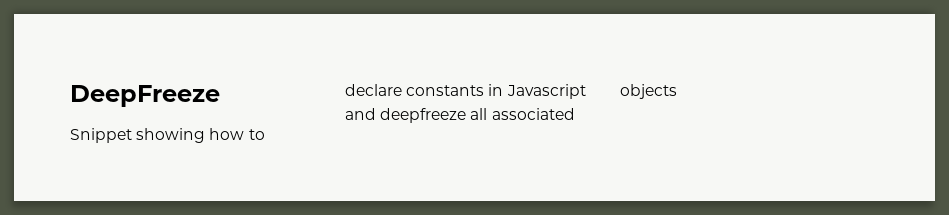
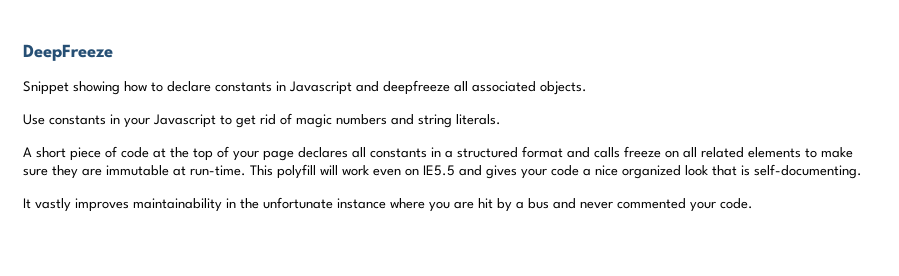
[620,84,677,99] objects -> [540,81,587,95] [23,113,501,128] [23,146,853,161] [23,164,862,179] [23,197,753,212] objects. // Use constants in your Javascript to get rid of magic numbers and string literals. // A short piece of code at the top of your page declares all constants in a structured format and calls freeze on all related elements to make sure they are immutable at run-time. This polyfill will work even on IE5.5 and gives your code a nice organized look that is self-documenting. // It vastly improves maintainability in the unfortunate instance where you are hit by a bus and never commented your code.

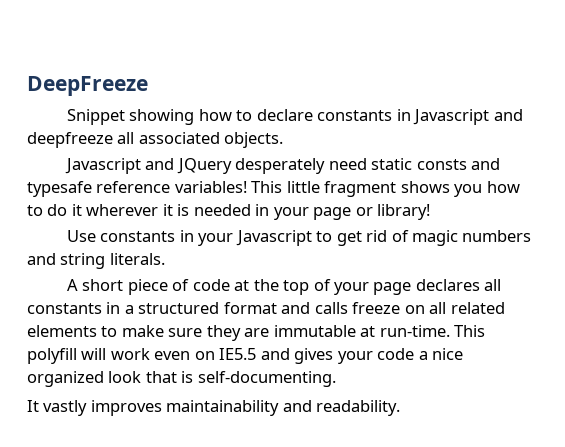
(587, 88) none -> [64,158,501,174] [27,181,520,197] [27,204,431,220] // Javascript and JQuery desperately need static consts and typesafe reference variables! This little fragment shows you how to do it wherever it is needed in your page or library!
[226,197,753,212] in the unfortunate instance where you are hit by a bus and never commented your code. -> [282,400,401,416] and readability.

